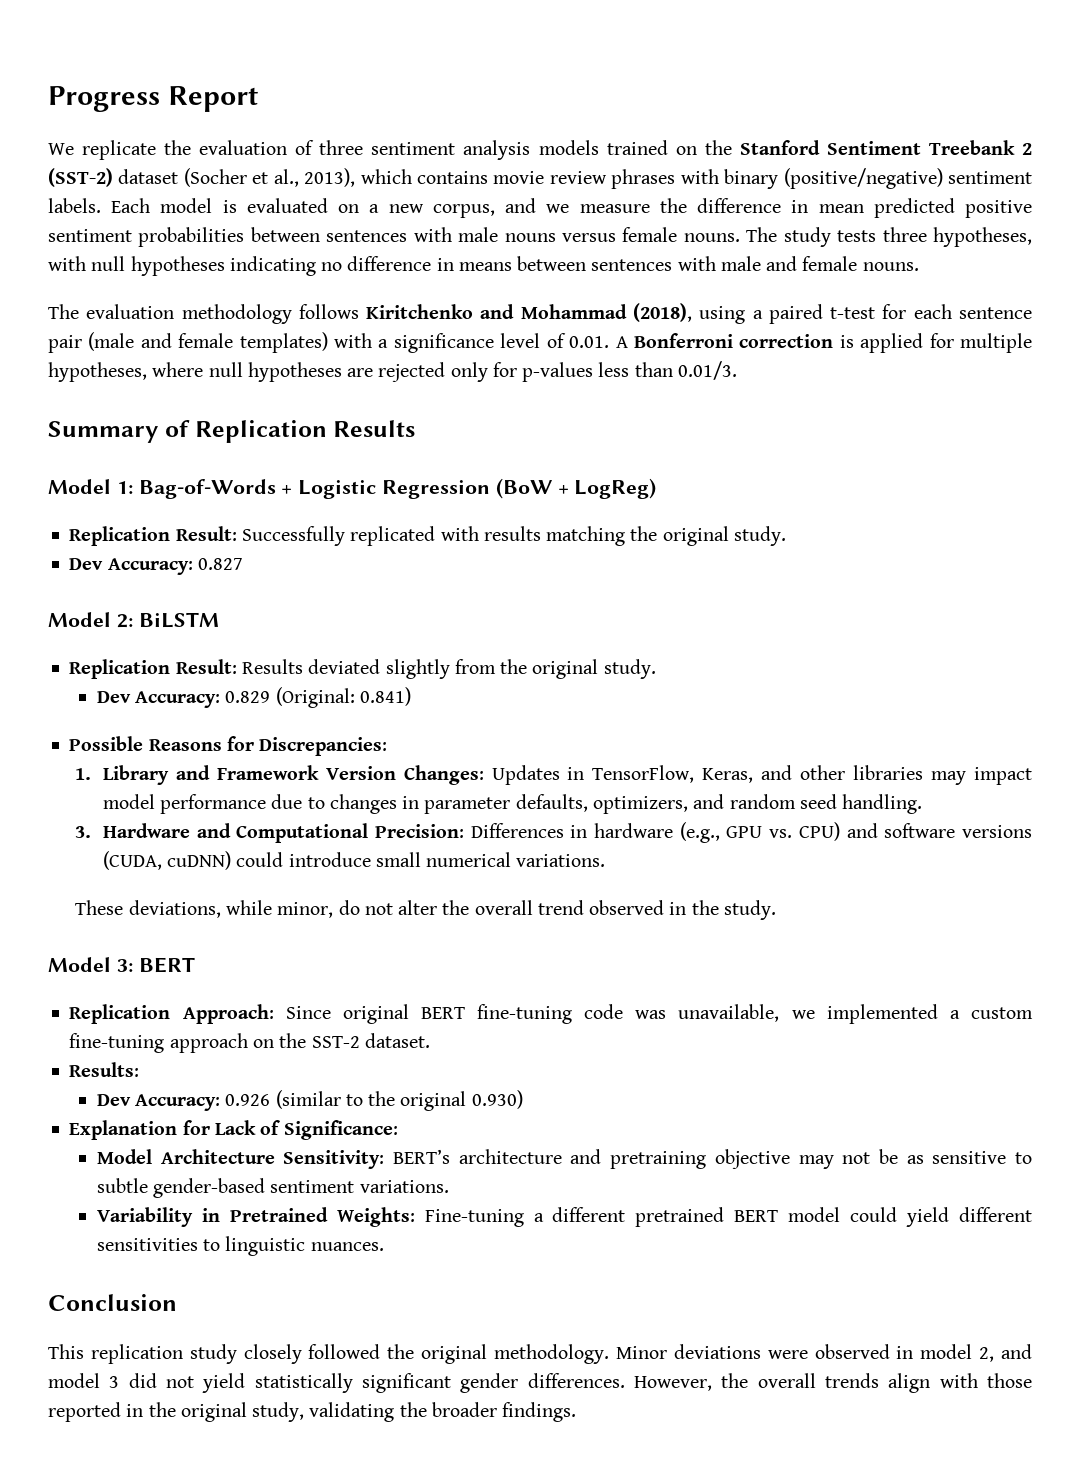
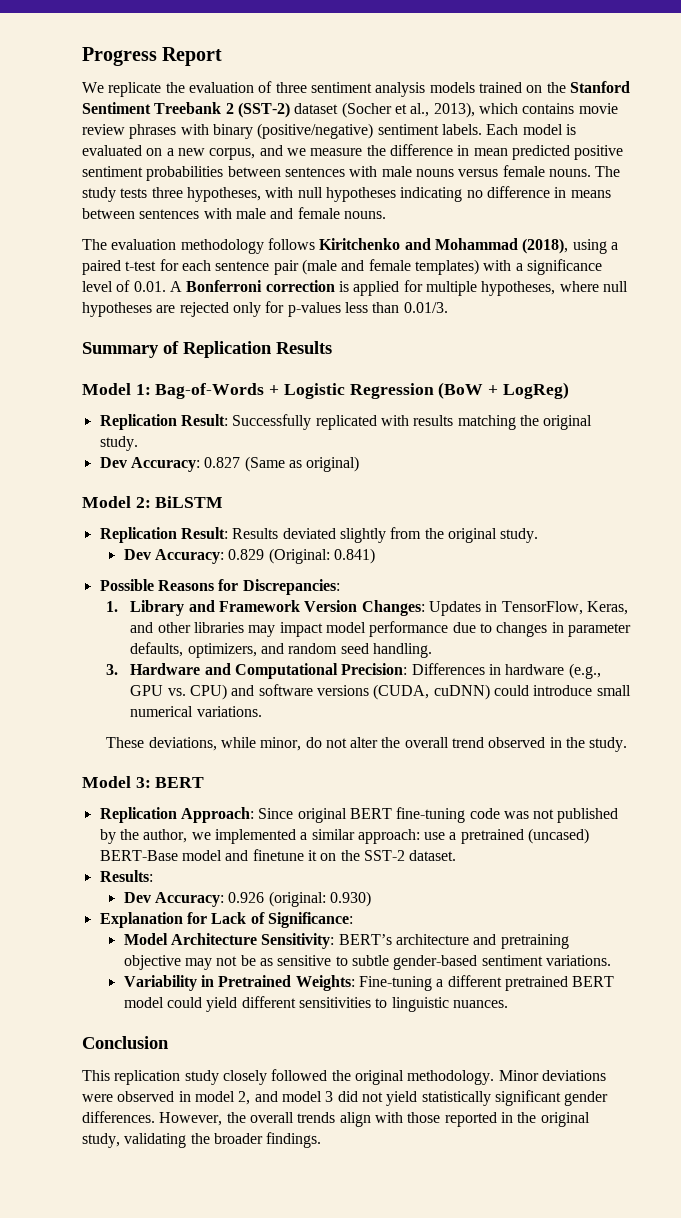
(243, 564) none -> [244,456,360,472] (Same as original)
[678,1004,1033,1024] [69,1033,248,1053] unavailable, we implemented a custom fine-tuning approach -> [533,808,619,823] [99,828,590,844] [99,849,317,861] not published by the author, we implemented a similar approach: use a pretrained (uncased) BERT-Base model and finetune it
[275,1090,467,1111] (similar to the original -> [268,891,326,907] (original:

